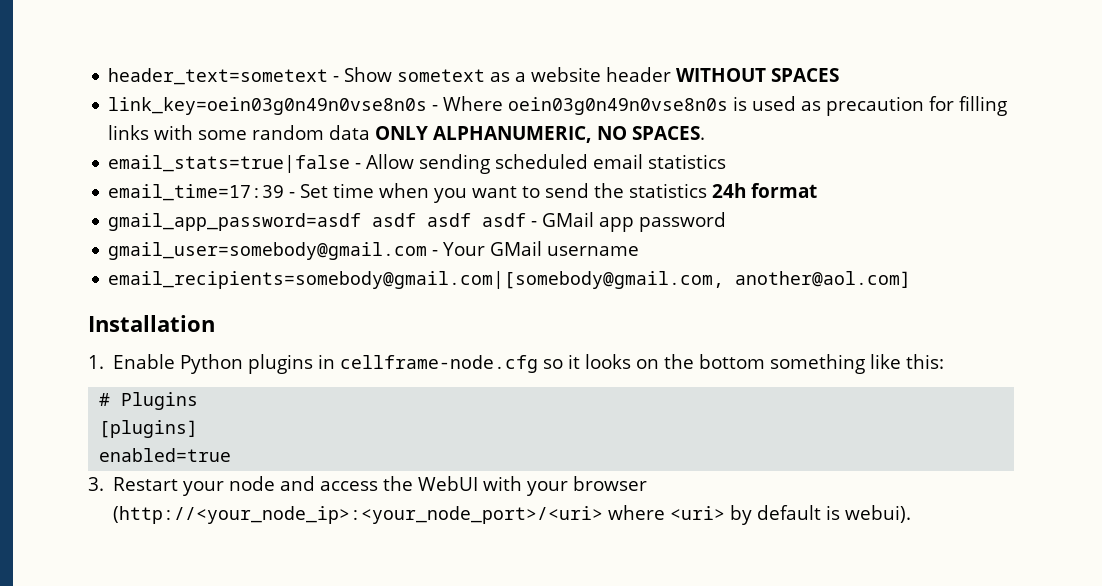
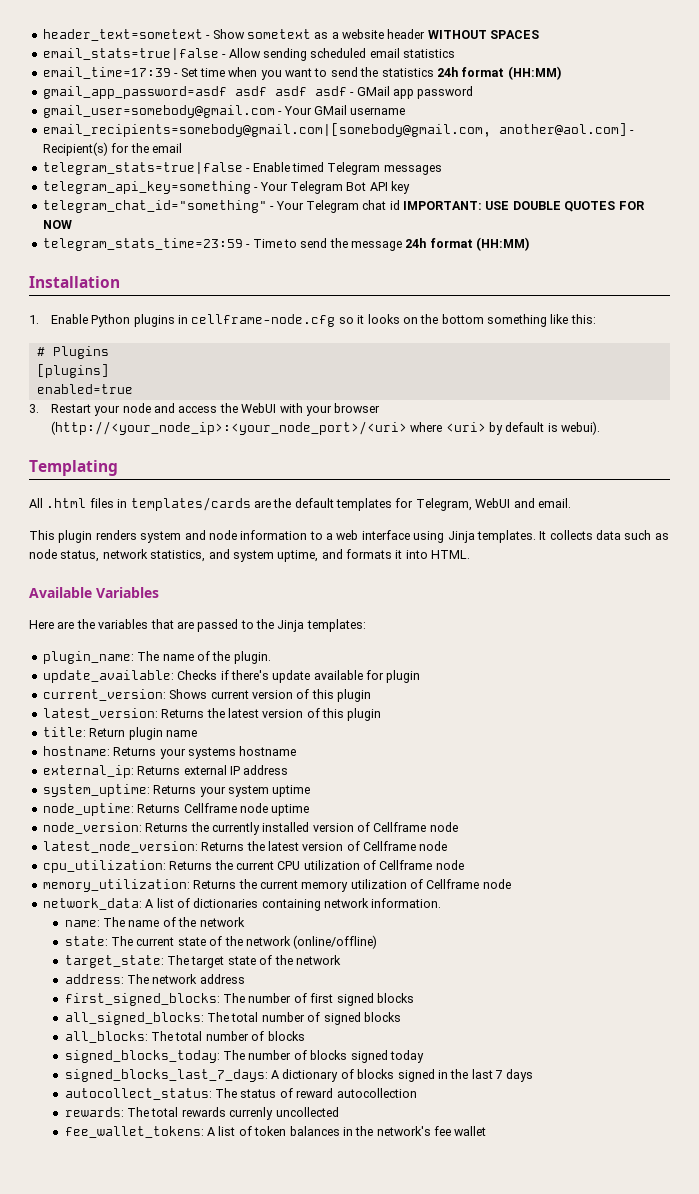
[108,96,1008,116] [108,125,706,143] // link_key=oein03g0n49n0vse8n0s - Where oein03g0n49n0vse8n0s is used as precaution for filling links with some random data ONLY ALPHANUMERIC, NO SPACES. -> (540, 34) none
(818, 190) none -> [507,66,561,80] (HH:MM)
(912, 279) none -> [630,130,635,134] [42,142,182,156] [42,162,442,175] [42,181,410,194] [42,200,645,213] [42,220,72,229] [42,237,530,251] - Recipient(s) for the email // telegram_stats=true|false - Enable timed Telegram messages // telegram_api_key=something - Your Telegram Bot API key // telegram_chat_id="something" - Your Telegram chat id IMPORTANT: USE DOUBLE QUOTES FOR NOW // telegram_stats_time=23:59 - Time to send the message 24h format (HH:MM)
(912, 514) none -> [29,460,118,476] [29,497,571,511] [29,530,669,543] [29,549,471,562] [29,587,159,598] [29,619,366,632] [42,651,271,664] [42,670,421,683] [42,689,371,702] [42,708,382,721] [42,727,197,740] [42,746,297,759] [42,765,289,778] [42,784,311,797] [42,803,310,816] [42,822,458,835] [42,841,448,853] [42,860,464,873] [42,879,511,892] [42,898,442,911] [64,917,245,927] [64,935,378,949] [64,955,341,968] [64,974,245,984] [64,993,414,1006] [64,1012,401,1025] [64,1031,305,1043] [64,1050,424,1063] [64,1069,534,1082] [64,1088,417,1100] [64,1107,339,1120] [64,1126,487,1138] // Templating // All .html files in templates/cards are the default templates for Telegram, WebUI and email. // This plugin renders system and node information to a web interface using Jinja templates. It collects data such as node status, network statistics, and system uptime, and formats it into HTML. // Available Variables // Here are the variables that are passed to the Jinja templates: // plugin_name: The name of the plugin. // update_available: Checks if there's update available for plugin // current_version: Shows current version of this plugin // latest_version: Returns the latest version of this plugin // title: Return plugin name // hostname: Returns your systems hostname // external_ip: Returns external IP address // system_uptime: Returns your system uptime // node_uptime: Returns Cellframe node uptime // node_version: Returns the currently installed version of Cellframe node // latest_node_version: Returns the latest version of Cellframe node // cpu_utilization: Returns the current CPU utilization of Cellframe node // memory_utilization: Returns the current memory utilization of Cellframe node // network_data: A list of dictionaries containing network information. // name: The name of the network // state: The current state of the network (online/offline) // target_state: The target state of the network // address: The network address // first_signed_blocks: The number of first signed blocks // all_signed_blocks: The total number of signed blocks // all_blocks: The total number of blocks // signed_blocks_today: The number of blocks signed today // signed_blocks_last_7_days: A dictionary of blocks signed in the last 7 days // autocollect_status: The status of reward autocollection // rewards: The total rewards currenly uncollected // fee_wallet_tokens: A list of token balances in the network's fee wallet

